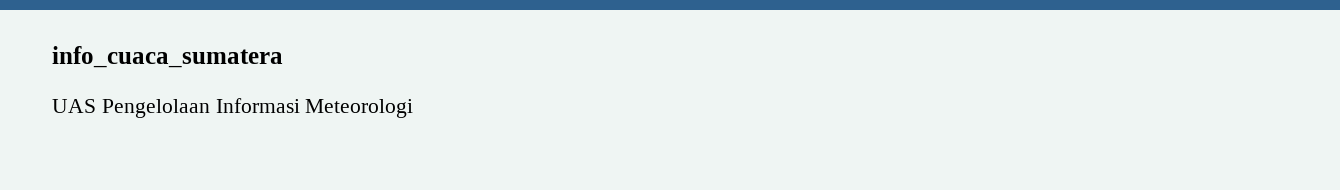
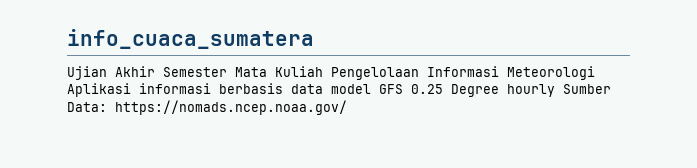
[52,98,414,118] UAS Pengelolaan Informasi Meteorologi -> [67,66,595,80] [67,83,611,97] [67,100,347,115] Ujian Akhir Semester Mata Kuliah Pengelolaan Informasi Meteorologi Aplikasi informasi berbasis data model GFS 0.25 Degree hourly Sumber Data: https://nomads.ncep.noaa.gov/

